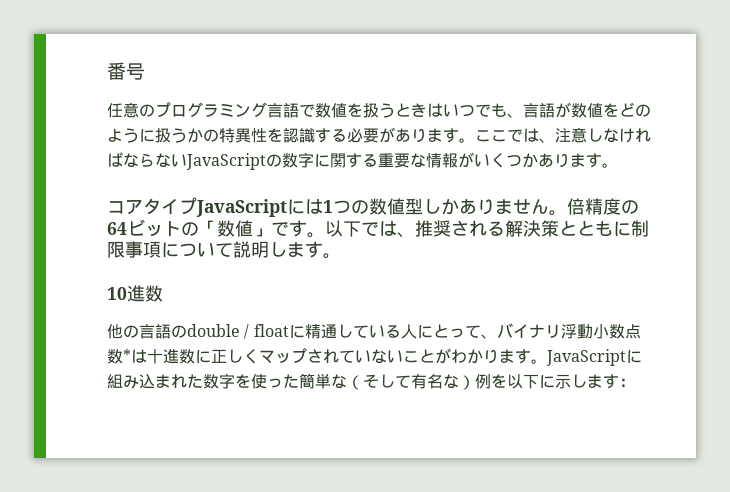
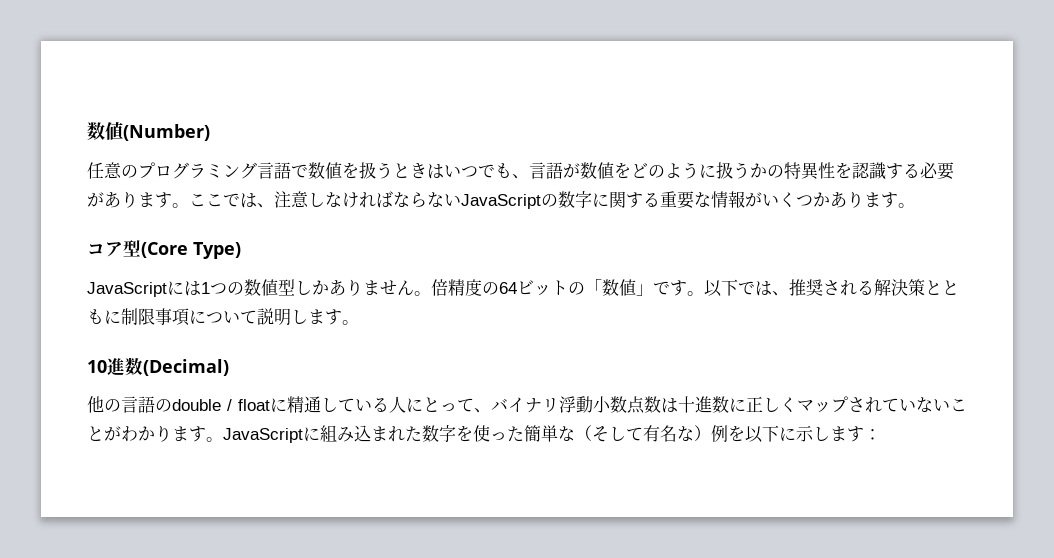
[107,62,145,80] 番号 -> [87,122,210,141] 数値(Number)
[143,197,197,215] タイプ -> [123,240,241,259] 型(Core Type) //
(163, 293) none -> [143,359,229,376] (Decimal)
[123,349,131,362] * -> (661, 404) none

